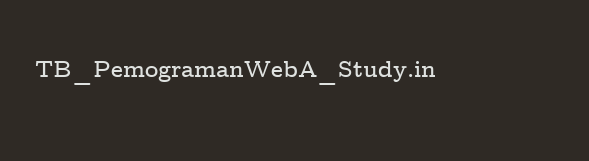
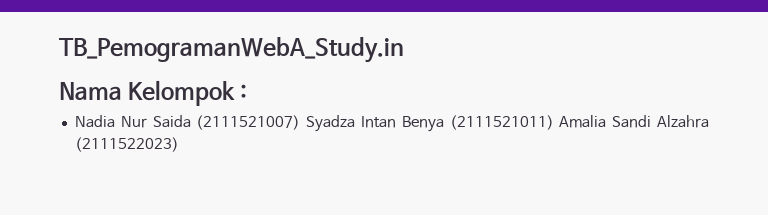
(436, 73) none -> [59,80,248,106] [74,115,709,132] [74,137,179,152] // Nama Kelompok : // Nadia Nur Saida (2111521007) Syadza Intan Benya (2111521011) Amalia Sandi Alzahra (2111522023)

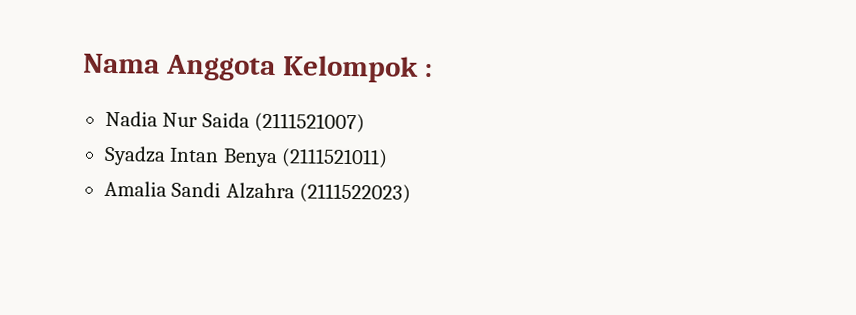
[59,37,404,63] [59,82,122,100] TB_PemogramanWebA_Study.in // Nama -> [83,53,276,82] Nama Anggota
(301, 122) none -> (366, 123) //
(554, 122) none -> (389, 158) //

